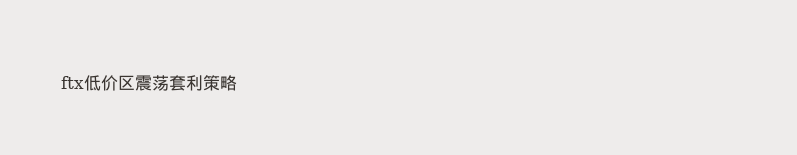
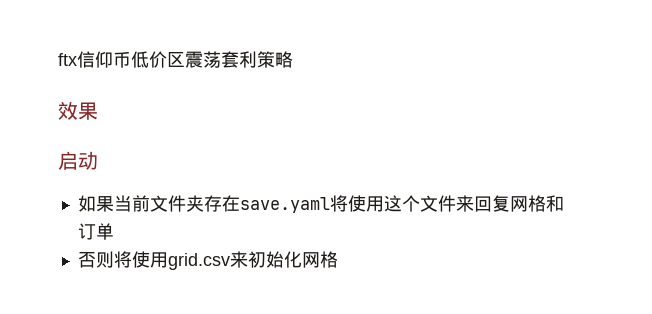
(84, 82) none -> [77,51,131,68] 信仰币
(237, 83) none -> [58,101,98,120] [58,151,98,170] [77,195,564,213] [77,223,114,240] [77,251,338,270] // 效果 // 启动 // 如果当前文件夹存在save.yaml将使用这个文件来回复网格和订单 // 否则将使用grid.csv来初始化网格

